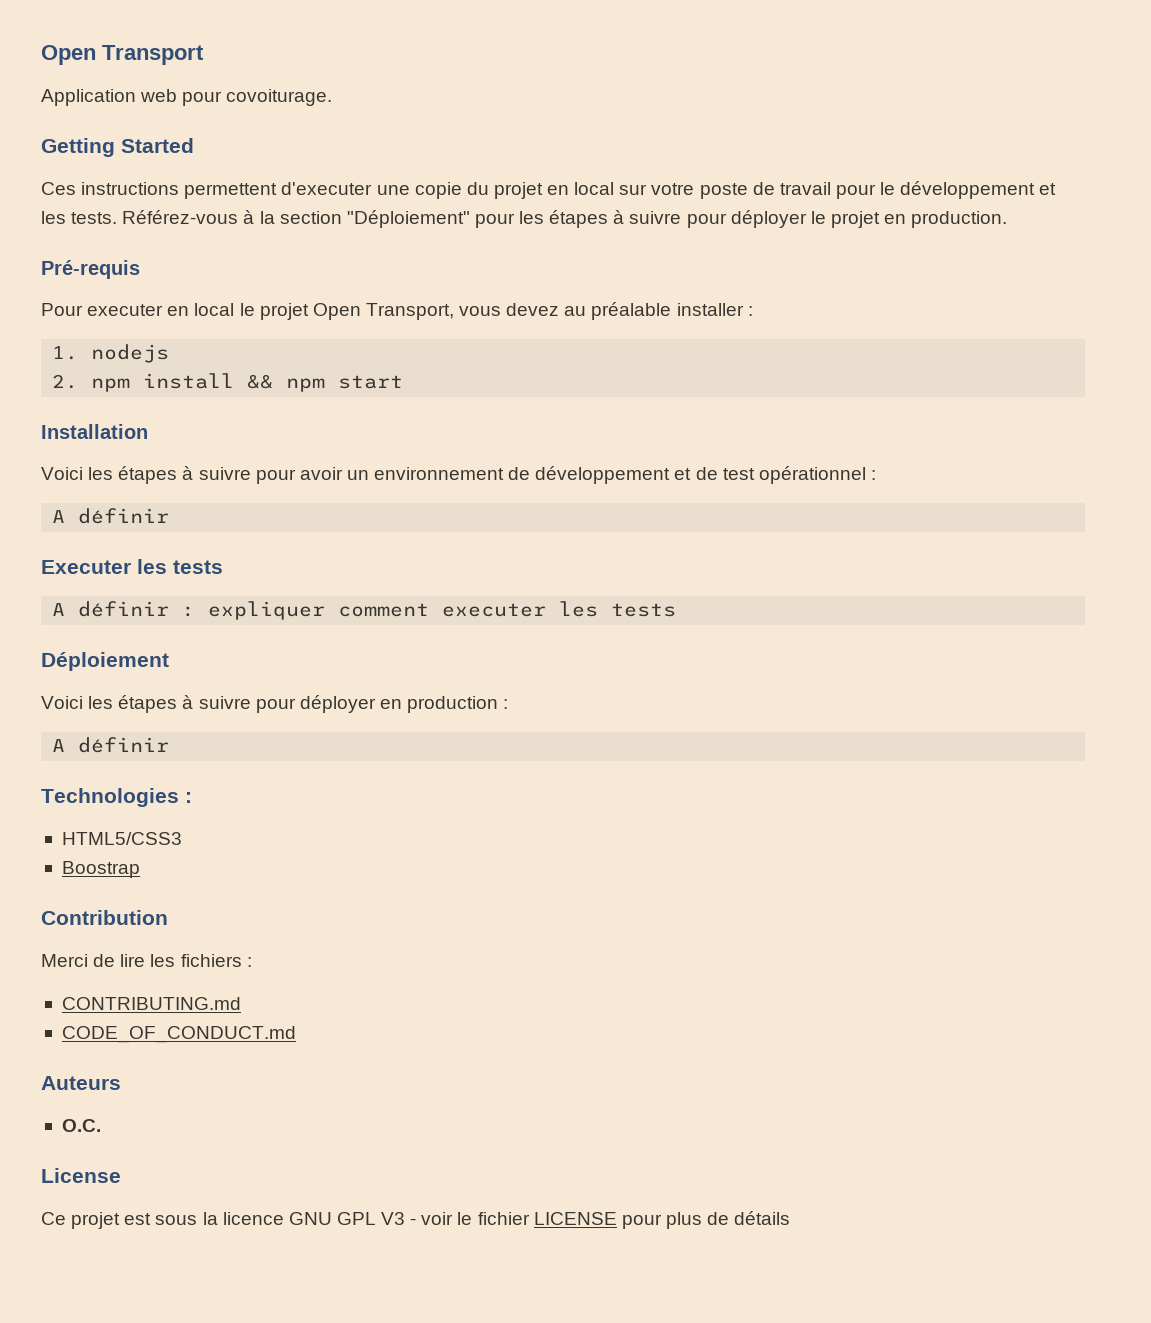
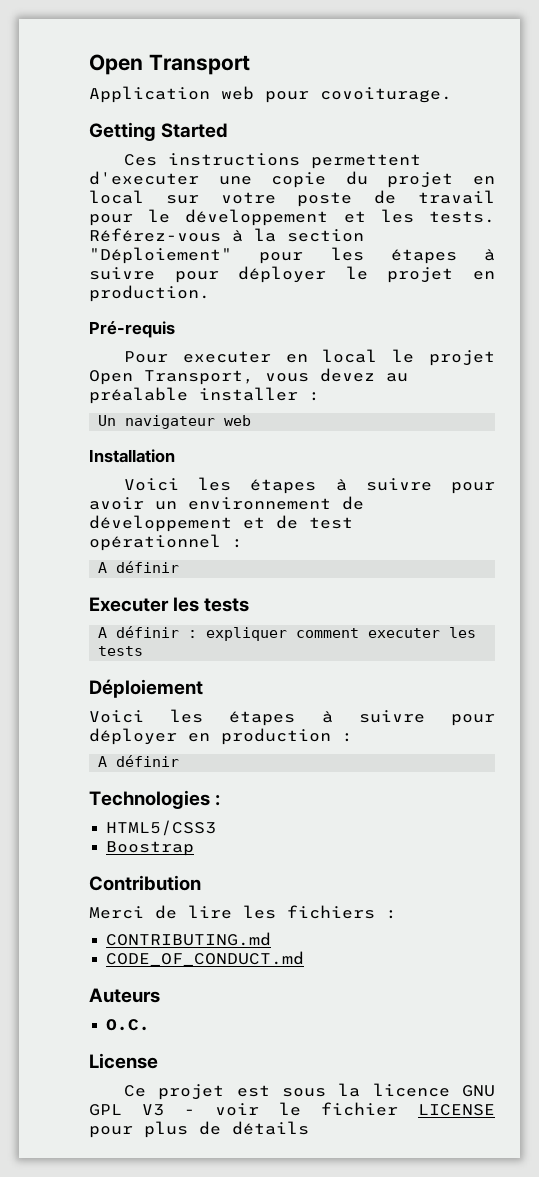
[52,344,170,363] [52,373,404,392] 1. nodejs // 2. npm install && npm start -> [98,415,252,429] Un navigateur web

